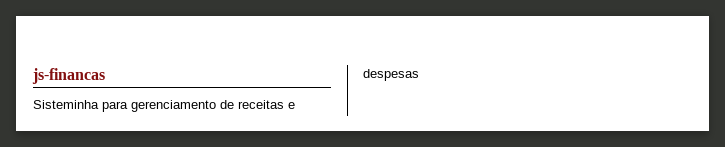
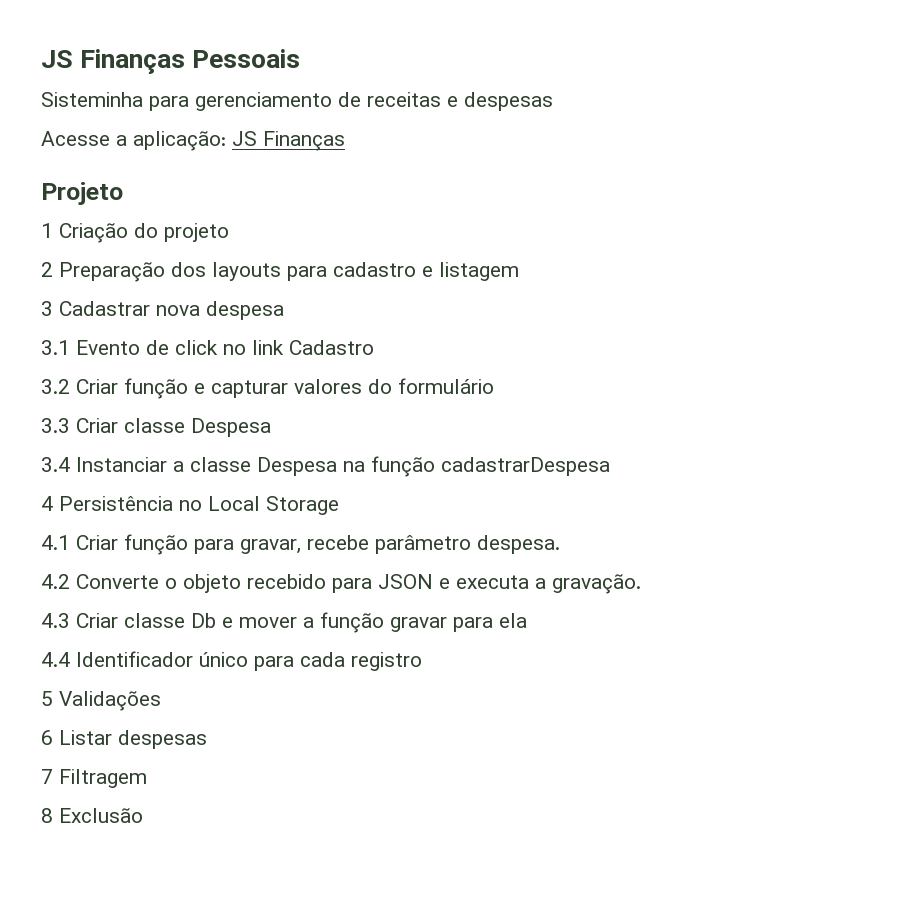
[32,68,105,84] js-financas -> [41,49,301,74] JS Finanças Pessoais
(419, 75) none -> [41,131,345,151] [41,182,123,205] [41,223,229,243] [41,262,519,282] [41,301,284,320] [41,340,374,355] [41,378,494,399] [41,418,271,437] [41,456,610,477] [41,496,339,515] [41,534,560,555] [41,574,641,594] [41,612,527,633] [41,651,422,671] [41,691,161,711] [41,730,207,749] [41,769,147,788] [41,808,143,823] // Acesse a aplicação: JS Finanças // Projeto // 1 Criação do projeto // 2 Preparação dos layouts para cadastro e listagem // 3 Cadastrar nova despesa // 3.1 Evento de click no link Cadastro // 3.2 Criar função e capturar valores do formulário // 3.3 Criar classe Despesa // 3.4 Instanciar a classe Despesa na função cadastrarDespesa // 4 Persistência no Local Storage // 4.1 Criar função para gravar, recebe parâmetro despesa. // 4.2 Converte o objeto recebido para JSON e executa a gravação. // 4.3 Criar classe Db e mover a função gravar para ela // 4.4 Identificador único para cada registro // 5 Validações // 6 Listar despesas // 7 Filtragem // 8 Exclusão

